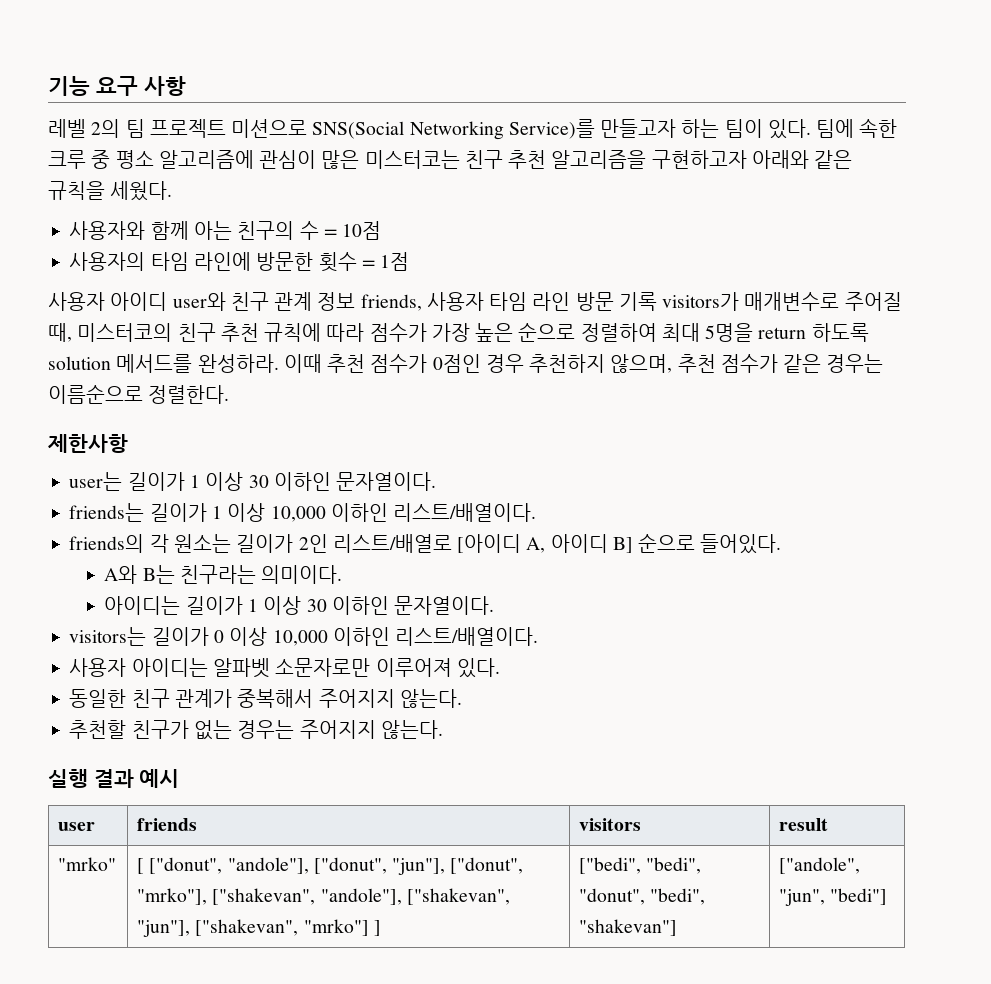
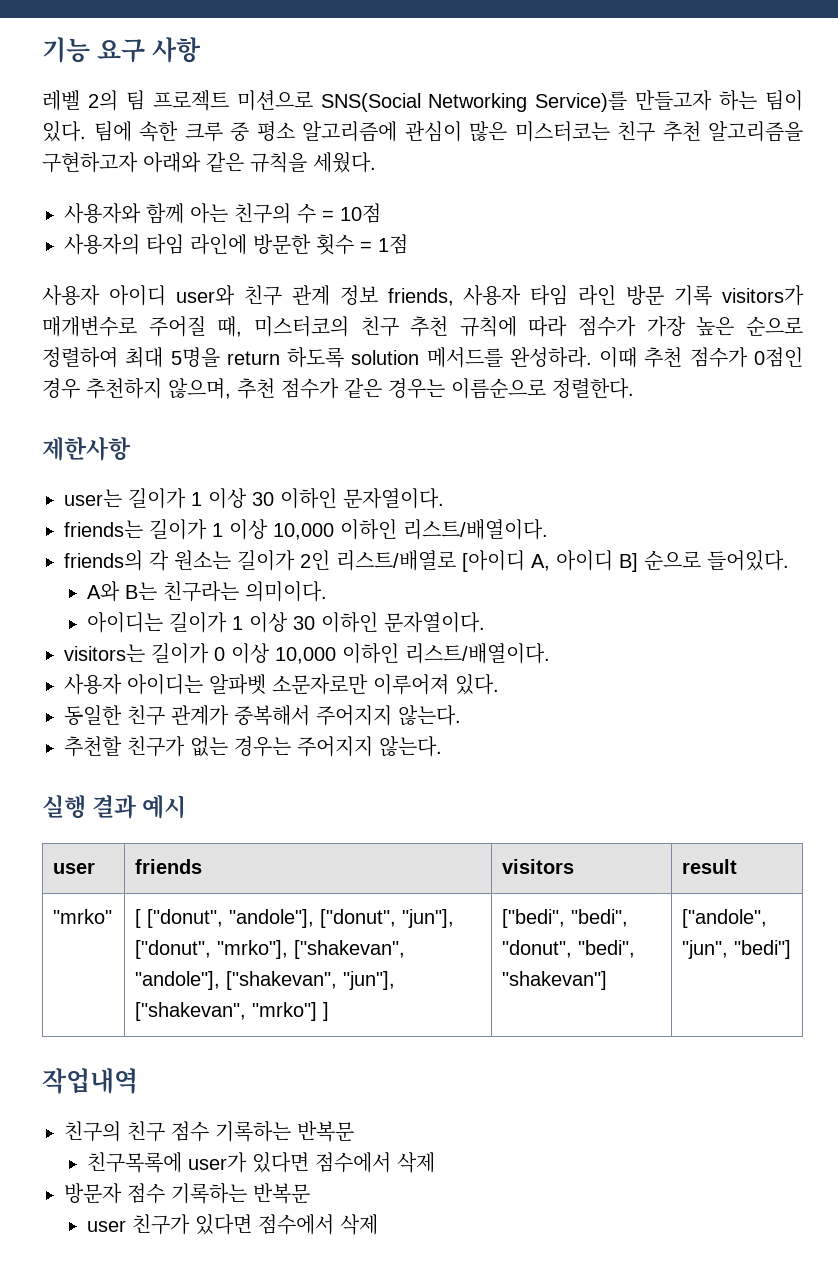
(888, 896) none -> [42,1068,138,1094] [64,1121,354,1142] [86,1152,435,1173] [64,1183,310,1204] [86,1214,378,1235] // 작업내역 // 친구의 친구 점수 기록하는 반복문 // 친구목록에 user가 있다면 점수에서 삭제 // 방문자 점수 기록하는 반복문 // user 친구가 있다면 점수에서 삭제

